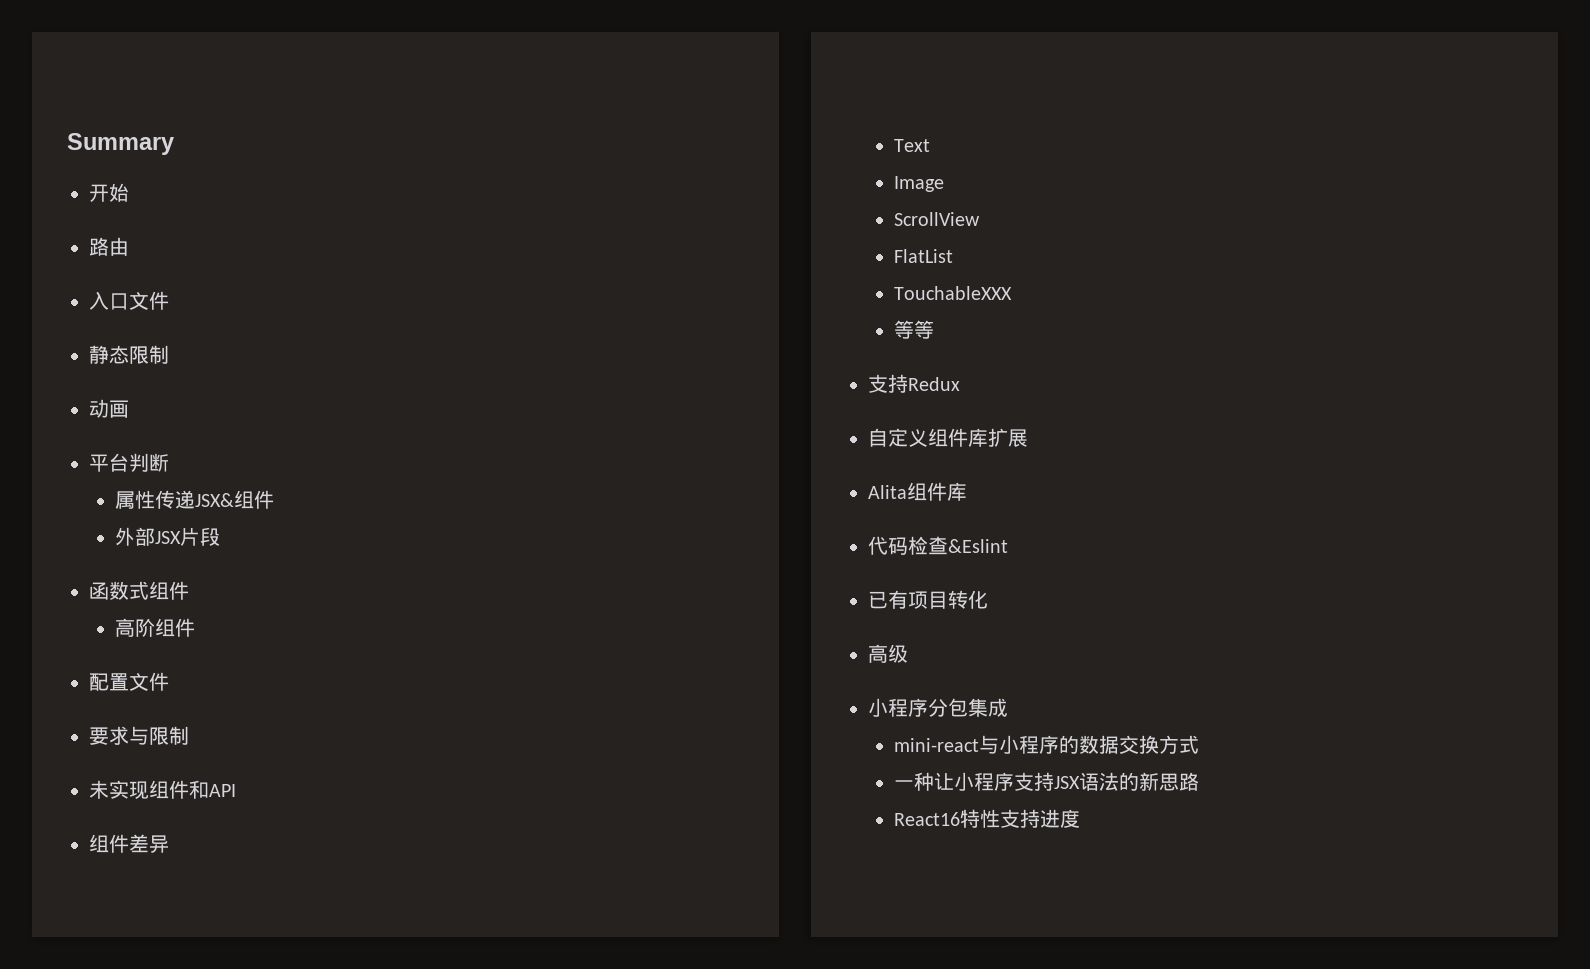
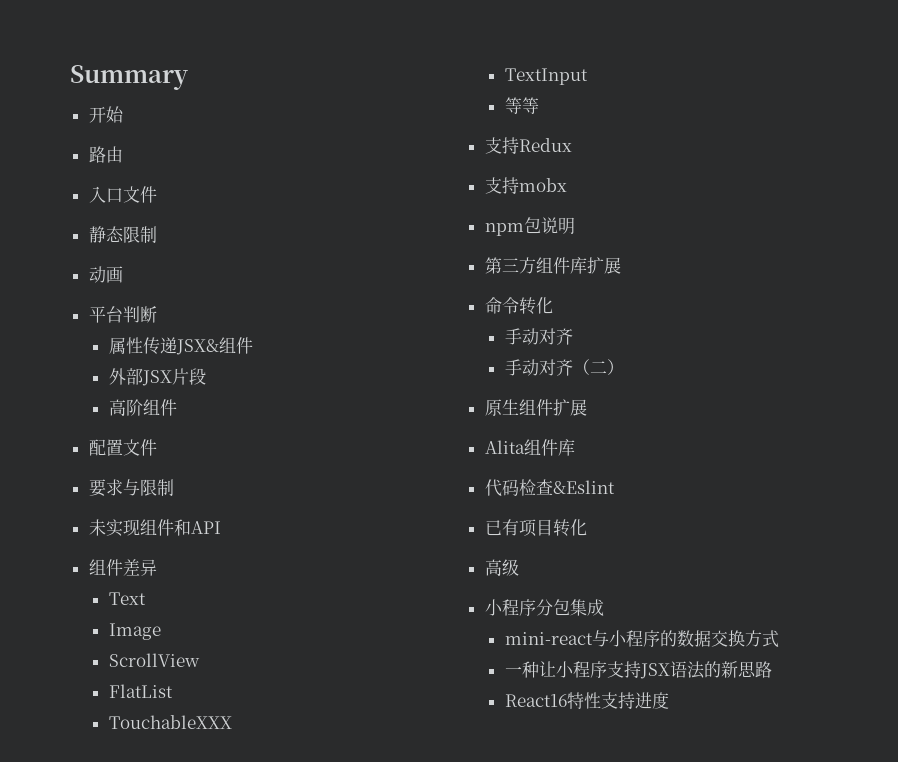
[89,581,189,600] // 函数式组件 -> (206, 376) none
(1013, 293) none -> [504,68,588,85] // TextInput
[868,428,988,447] 自定义组件库 -> [484,177,567,194] [484,217,575,236] [484,257,621,274] [484,297,553,315] [504,328,573,345] [504,359,624,376] [484,399,553,416] 支持mobx // npm包说明 // 第三方组件库扩展 // 命令转化 // 手动对齐 // 手动对齐（二） // 原生组件

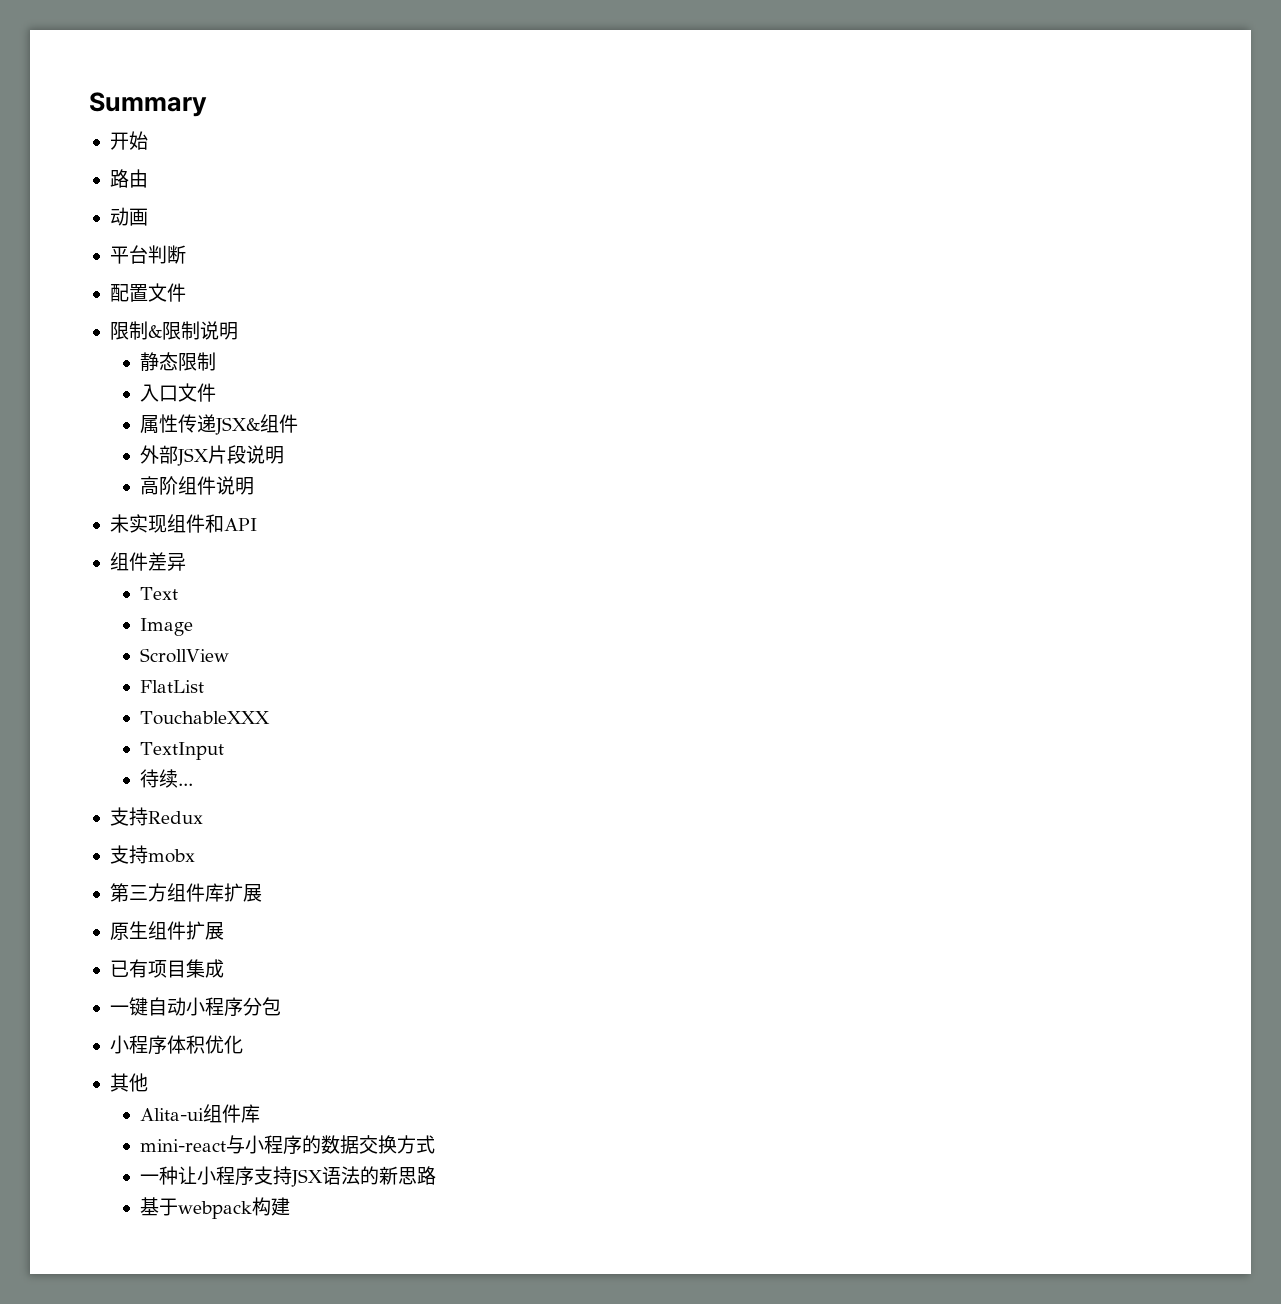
[88,186,157,203] [88,226,157,243] // 入口文件 // 静态限制 -> (148, 178) none
(157, 314) none -> [109,283,186,302] [109,321,238,340] [139,352,216,371] [139,383,216,402] // 配置文件 // 限制&限制说明 // 静态限制 // 入口文件
(206, 376) none -> [245,445,284,464] 说明
[88,439,157,456] [88,479,174,497] // 配置文件 // 要求与限制 -> [215,476,254,495] 说明
[504,97,539,114] 等等 -> [139,769,193,788] 待续...
[484,217,575,236] // npm包说明 -> (195, 856) none
[484,297,553,315] [504,328,573,345] [504,359,624,376] [484,399,587,416] [484,439,575,456] [484,479,615,497] 命令转化 // 手动对齐 // 手动对齐（二） // 原生组件扩展 // Alita组件库 // 代码检查&Eslint -> [109,921,224,940] 原生组件扩展
[552,519,587,537] [484,559,519,576] 转化 // 高级 // -> [185,959,224,978] [109,997,186,1016] 集成 // 一键自动
[569,599,604,616] 集成 -> [109,1035,243,1055] [109,1073,148,1092] [139,1104,260,1123] // 小程序体积优化 // 其他 // Alita-ui组件库
[504,692,669,710] React16特性支持进度 -> [139,1197,290,1219] 基于webpack构建

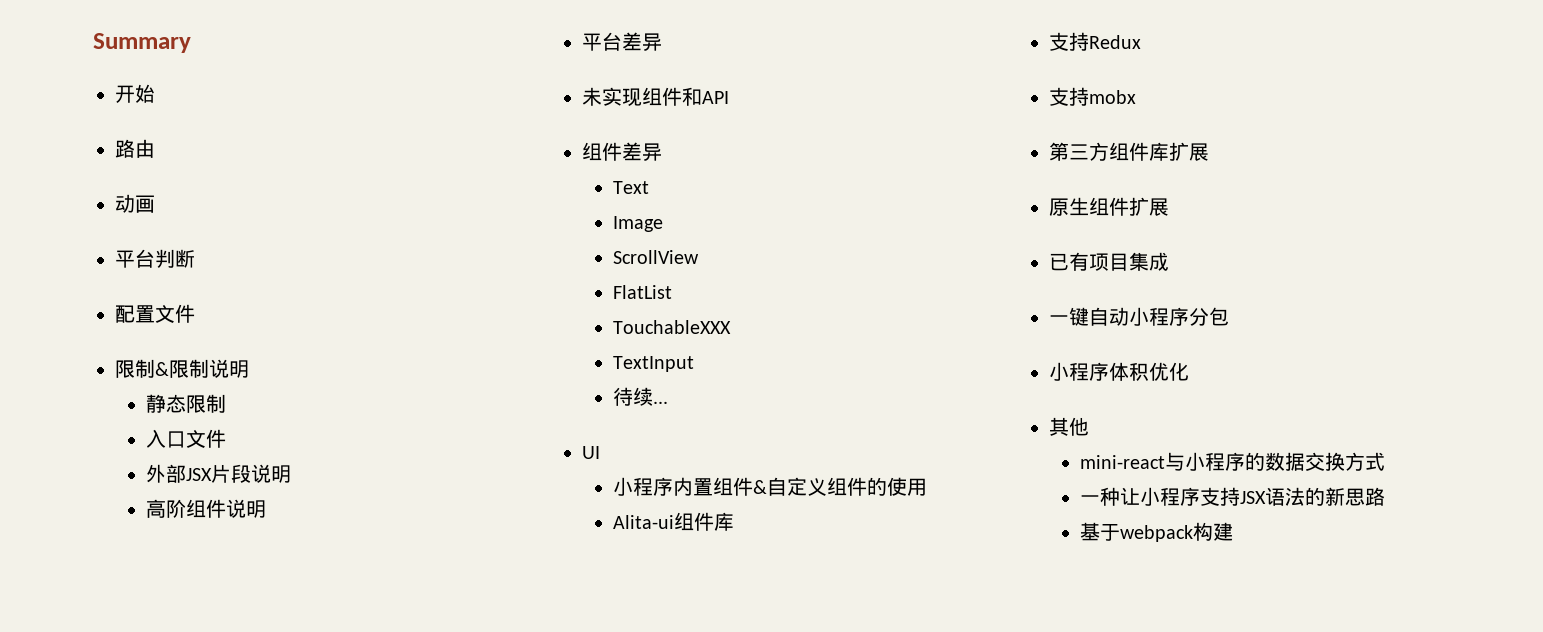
[139,414,298,435] // 属性传递JSX&组件 -> (226, 438) none
(254, 486) none -> [582,32,662,51] // 平台差异
(193, 784) none -> [582,446,600,459] [612,477,927,496] [612,512,734,531] // UI // 小程序内置组件&自定义组件的使用 // Alita-ui组件库
[139,1104,260,1123] // Alita-ui组件库 -> (1089, 426) none

